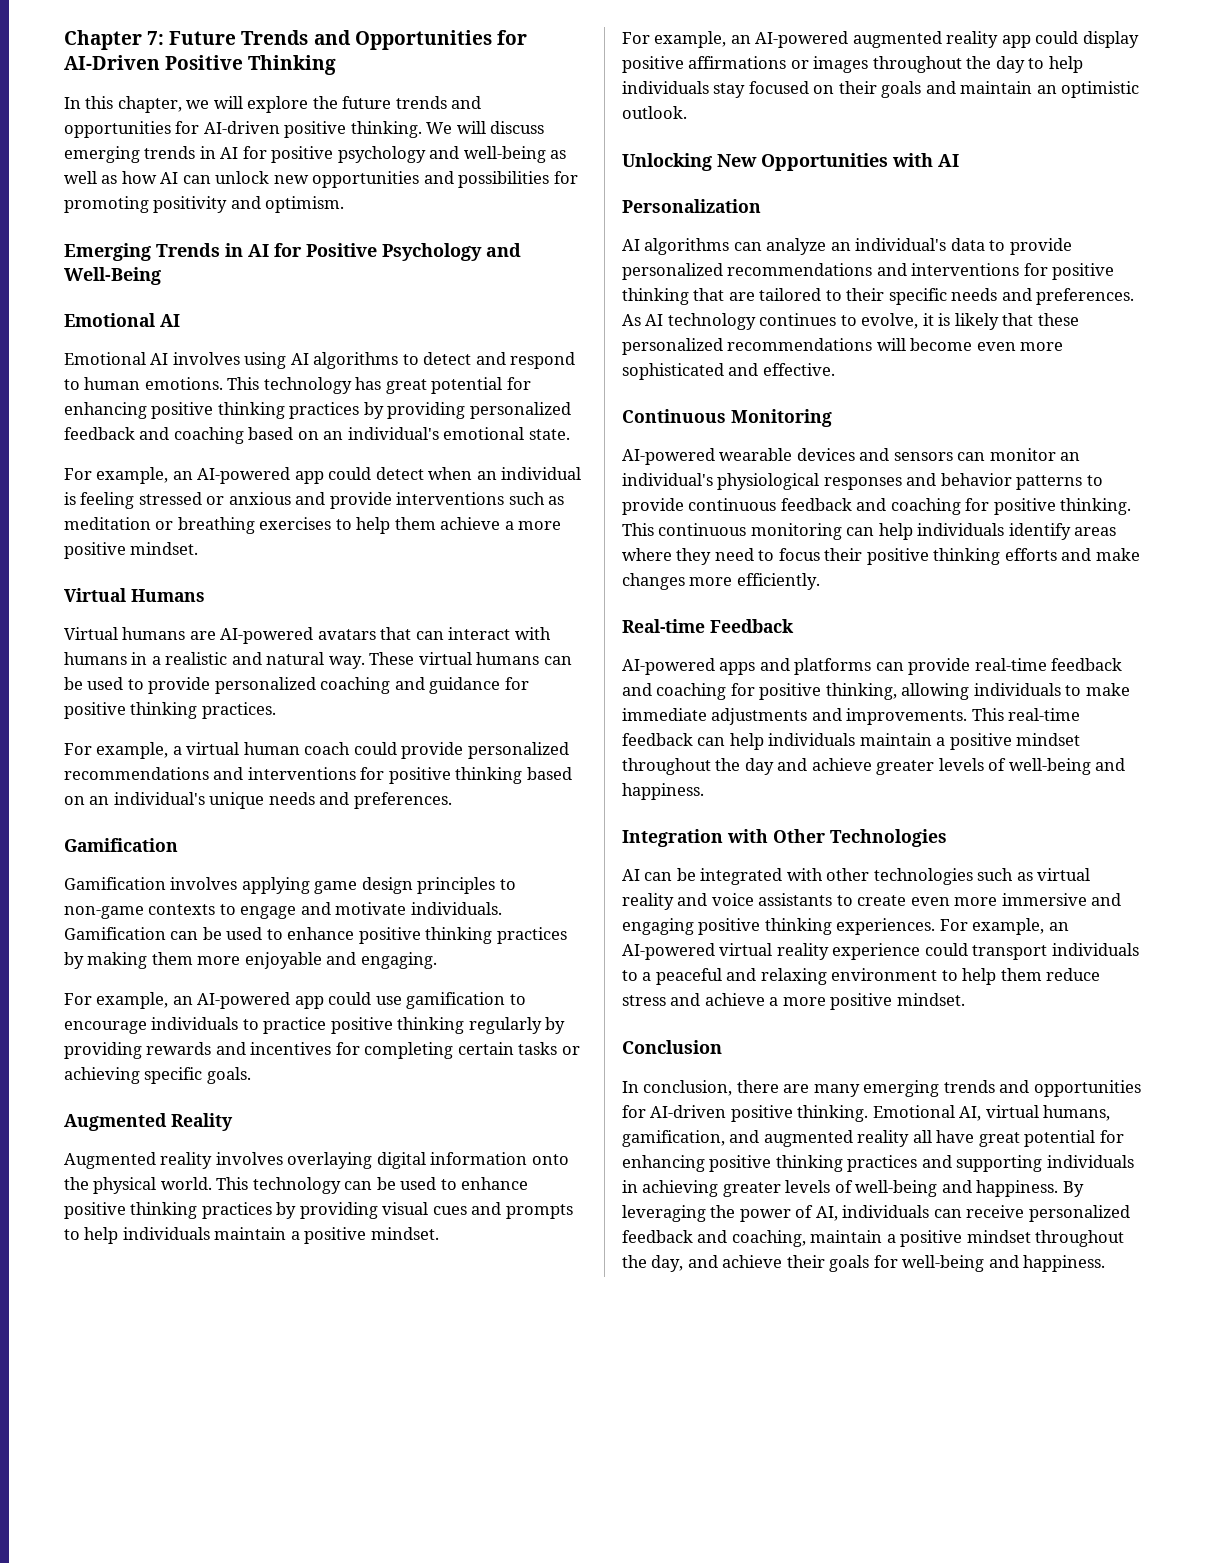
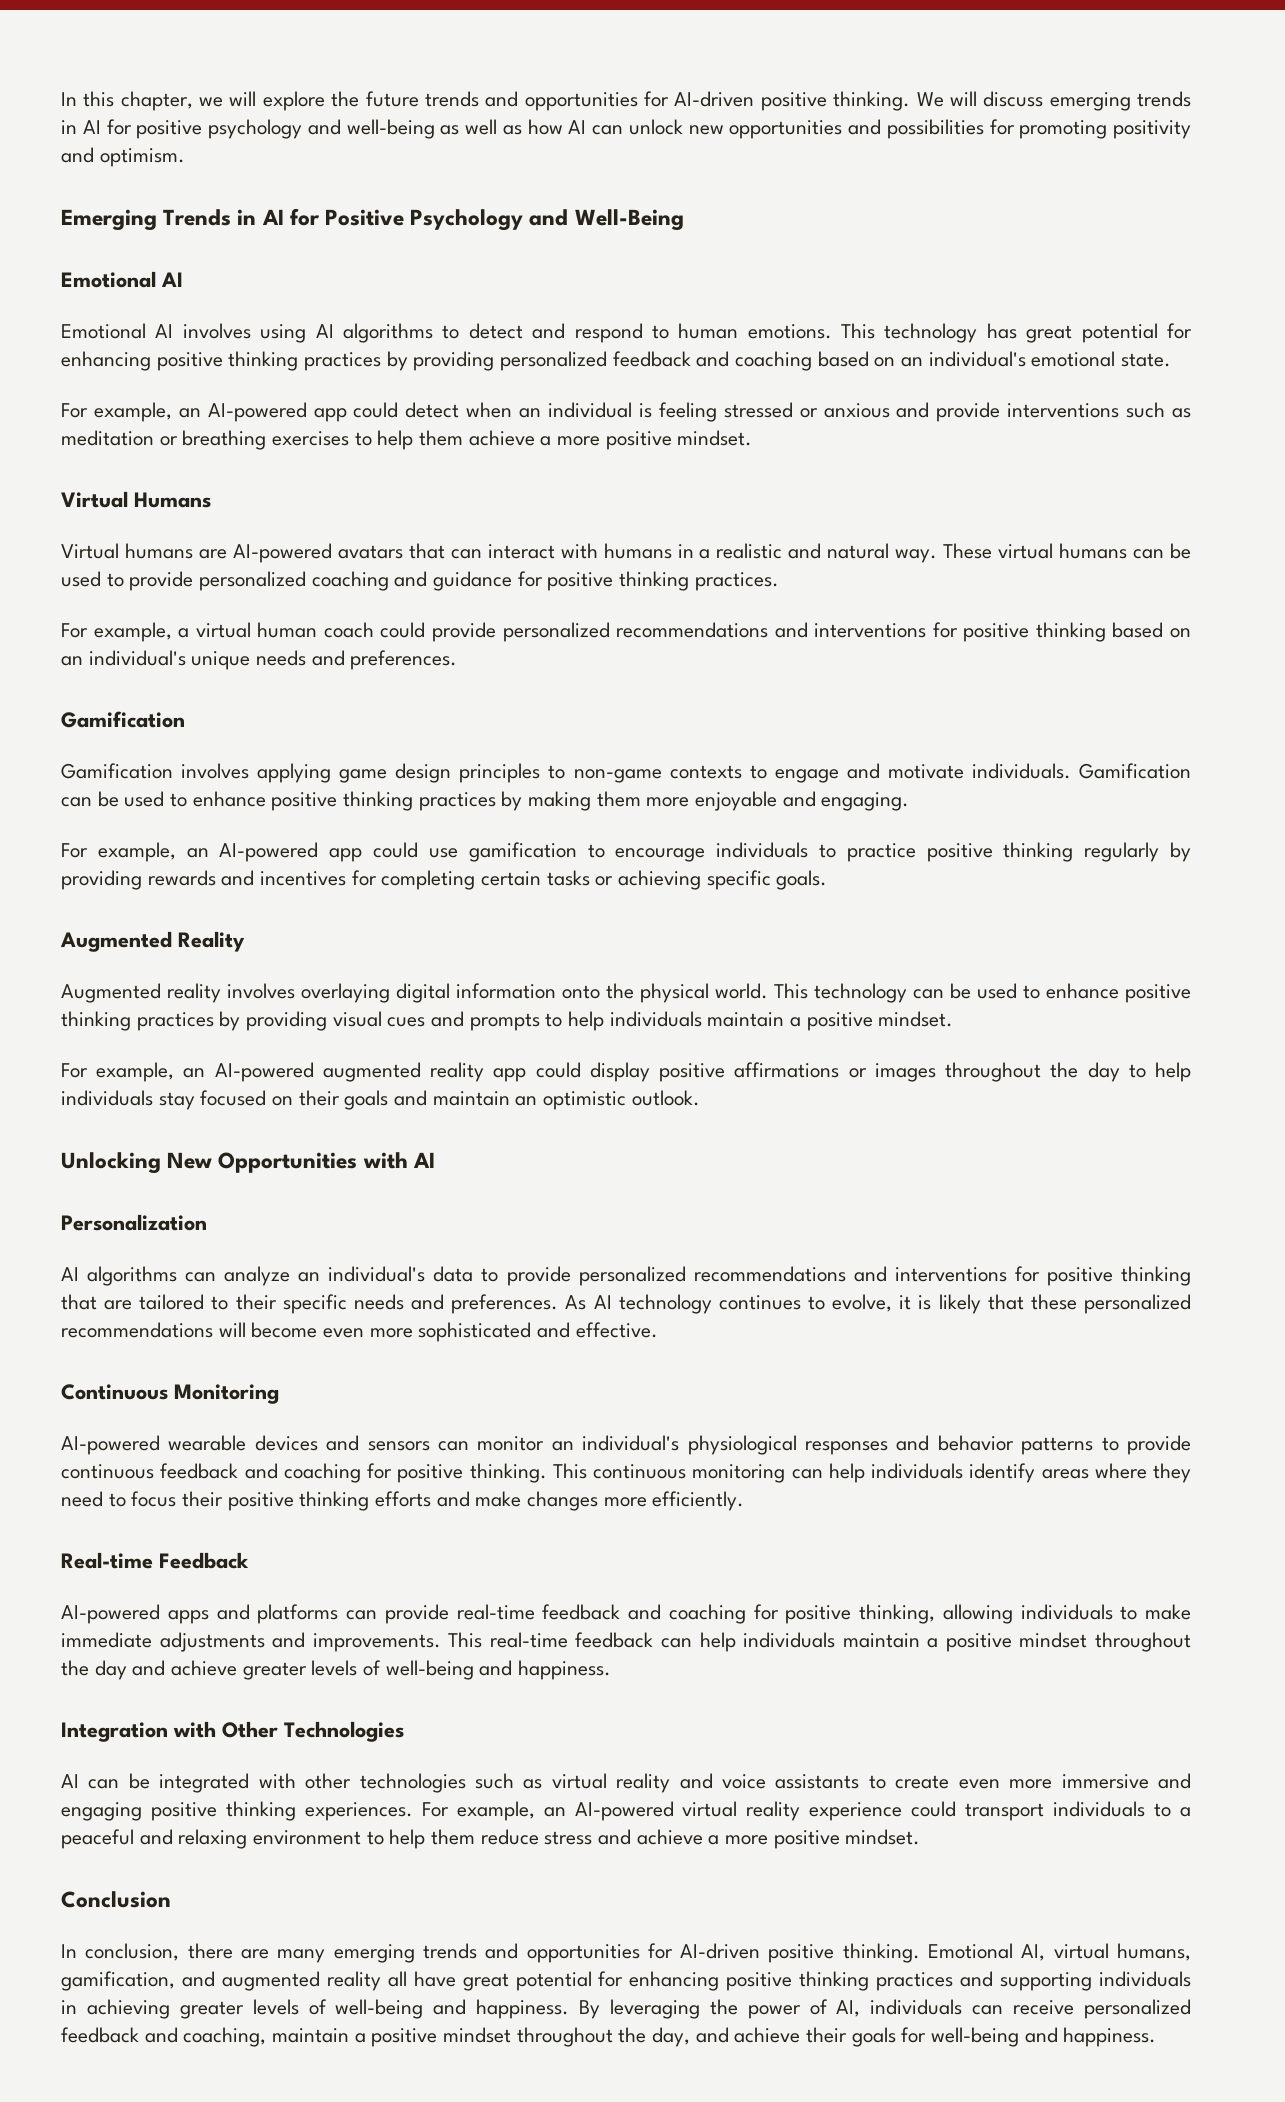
[64,30,527,50] [64,55,337,75] Chapter 7: Future Trends and Opportunities for AI-Driven Positive Thinking // -> (61, 99) none

